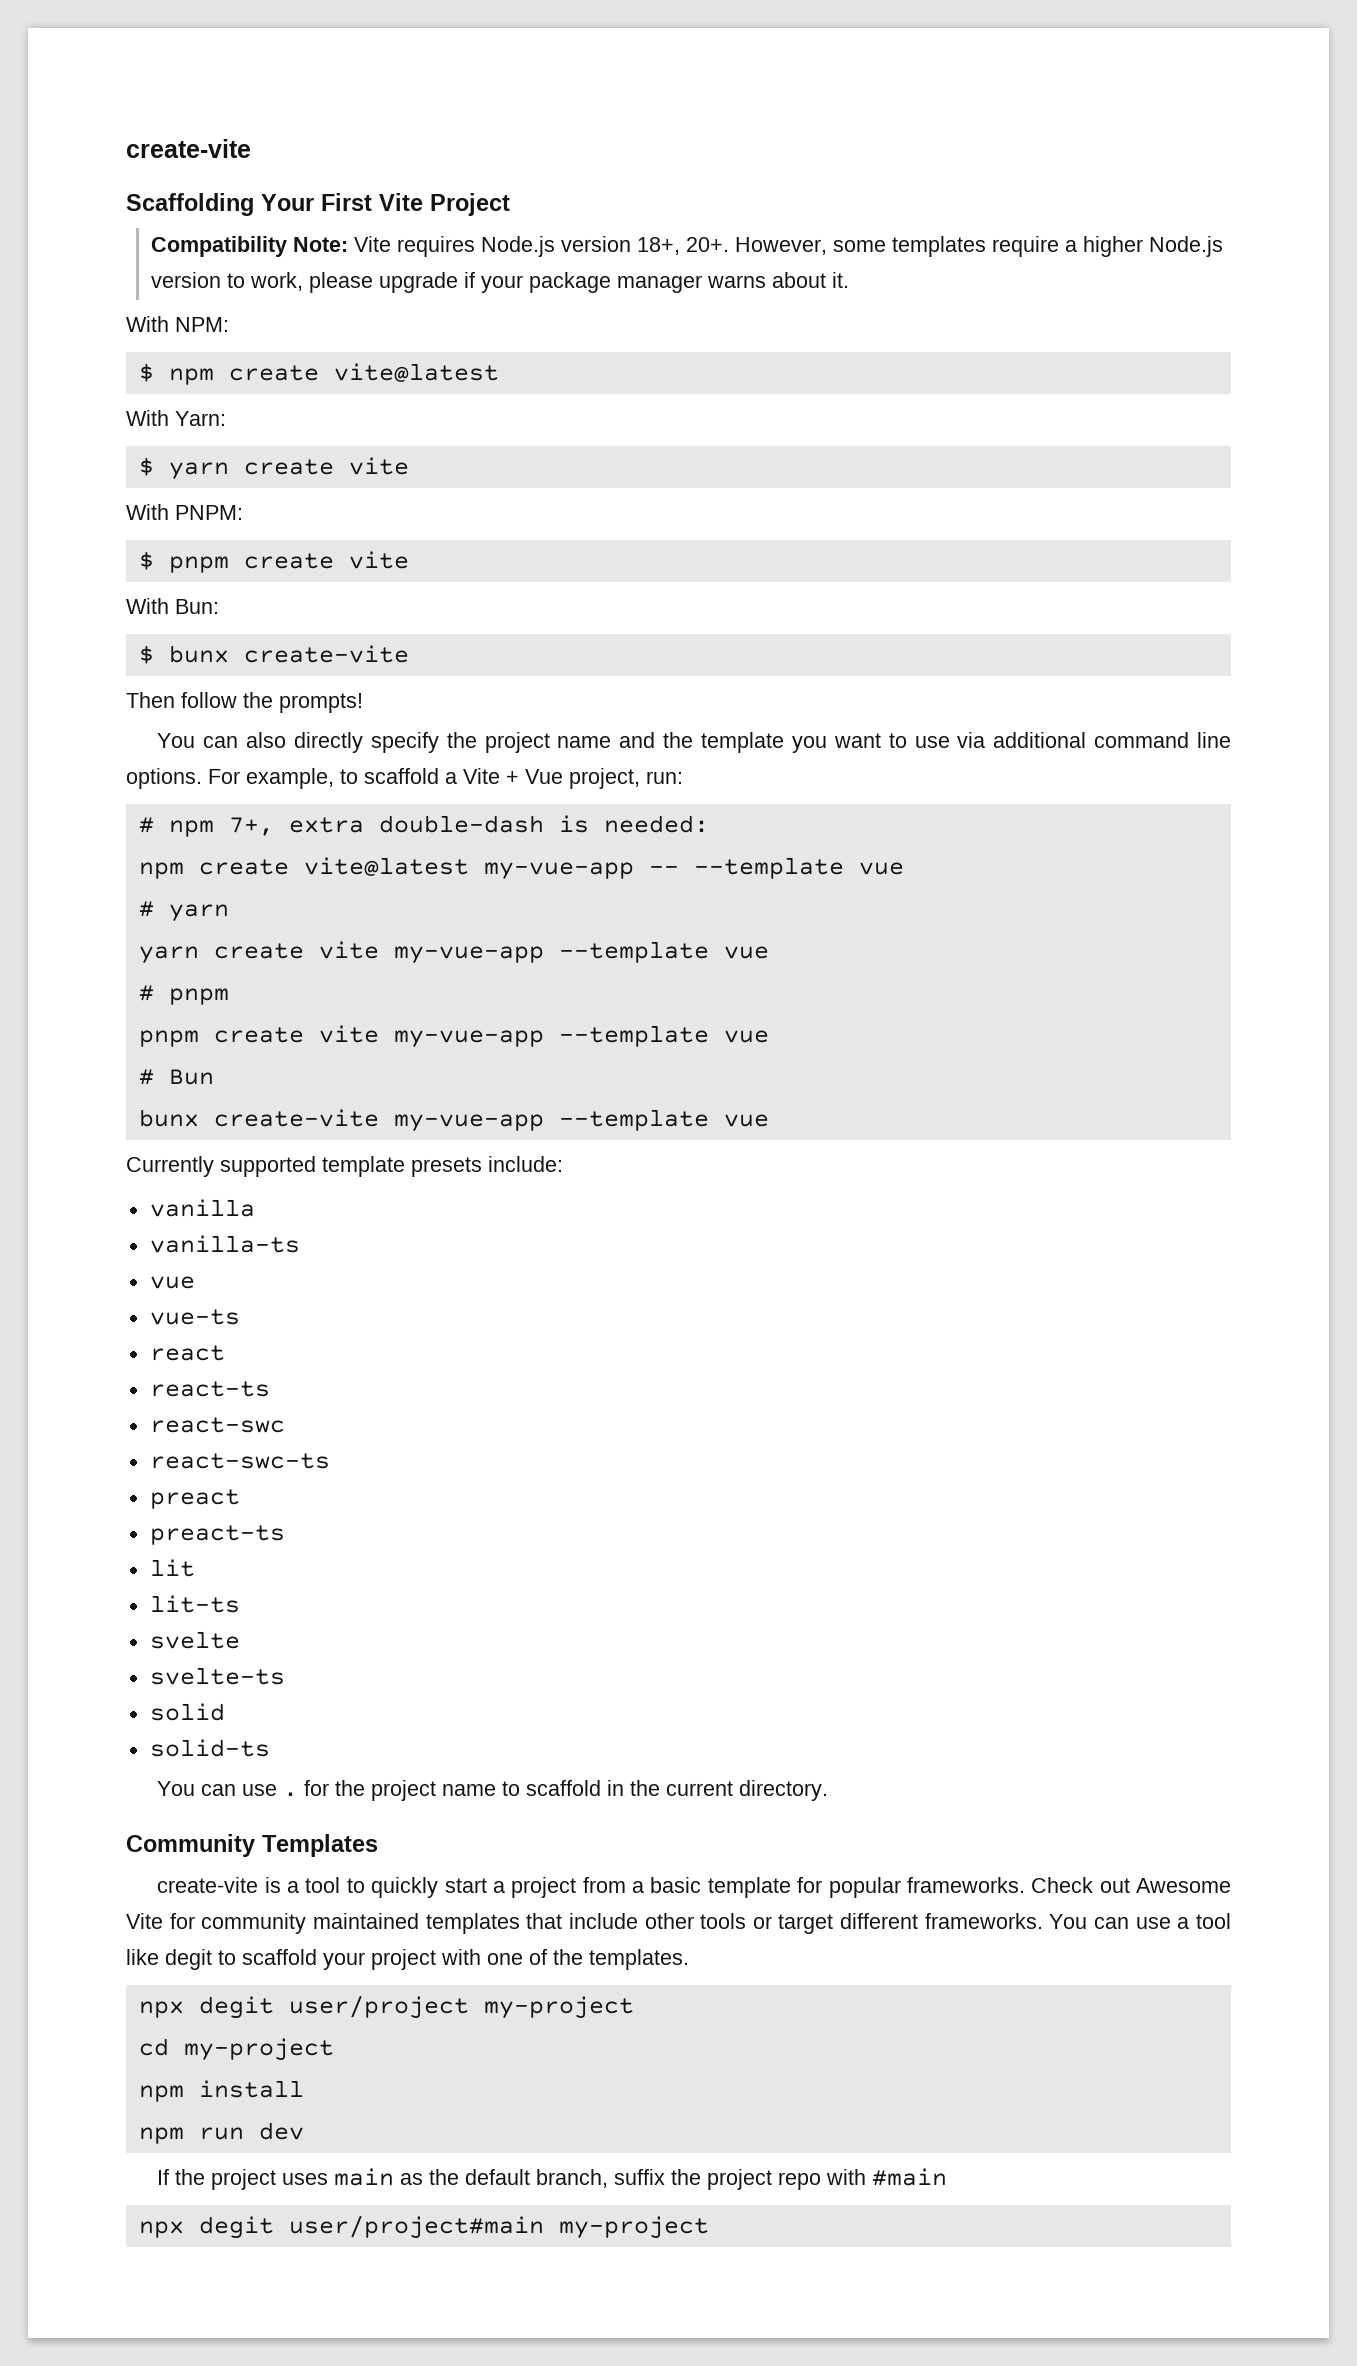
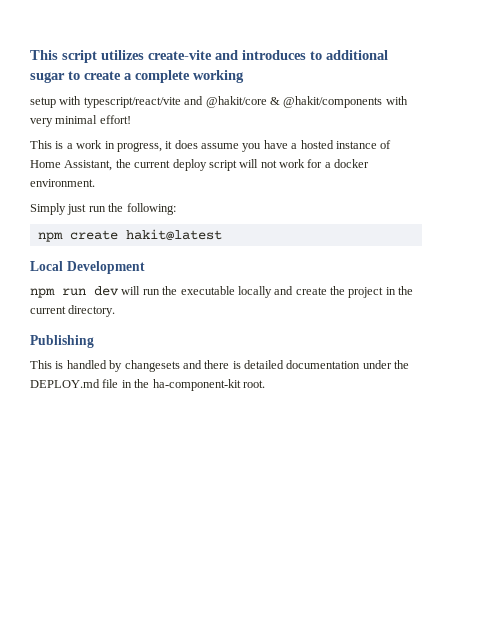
[126,139,251,158] [126,193,510,216] [150,236,1223,257] [150,272,849,293] [126,316,229,332] [138,363,499,385] [126,410,226,426] [138,457,409,480] [126,504,243,520] [138,551,409,573] [126,598,219,614] [138,645,409,664] [126,692,363,713] [157,732,1232,753] [126,768,683,789] [138,815,709,837] [138,857,904,880] [138,901,229,922] [138,941,769,964] [138,985,229,1005] [138,1025,769,1048] [138,1069,214,1085] [138,1109,769,1132] [126,1156,563,1177] [149,1199,255,1217] [149,1235,300,1253] [149,1276,195,1289] [149,1309,240,1325] [149,1345,225,1361] [149,1381,270,1397] [149,1417,285,1433] [149,1453,330,1469] [149,1489,240,1509] [149,1525,285,1545] [149,1559,195,1577] [149,1595,240,1613] [149,1631,240,1649] [149,1667,285,1685] [149,1703,225,1721] [149,1739,270,1757] [157,1780,829,1801] [126,1834,378,1857] [157,1877,1232,1898] [126,1913,1231,1934] [126,1949,689,1970] [138,1995,634,2019] [138,2038,334,2061] [138,2080,304,2102] [138,2122,304,2144] [157,2168,948,2190] [138,2215,709,2239] create-vite // Scaffolding Your First Vite Project // Compatibility Note: Vite requires Node.js version 18+, 20+. However, some templates require a higher Node.js version to work, please upgrade if your package manager warns about it. // With NPM: // $ npm create vite@latest // With Yarn: // $ yarn create vite // With PNPM: // $ pnpm create vite // With Bun: // $ bunx create-vite // Then follow the prompts! // You can also directly specify the project name and the template you want to use via additional command line options. For example, to scaffold a Vite + Vue project, run: // # npm 7+, extra double-dash is needed: // npm create vite@latest my-vue-app -- --template vue // # yarn // yarn create vite my-vue-app --template vue // # pnpm // pnpm create vite my-vue-app --template vue // # Bun // bunx create-vite my-vue-app --template vue // Currently supported template presets include: // vanilla // vanilla-ts // vue // vue-ts // react // react-ts // react-swc // react-swc-ts // preact // preact-ts // lit // lit-ts // svelte // svelte-ts // solid // solid-ts // You can use . for the project name to scaffold in the current directory. // Community Templates // create-vite is a tool to quickly start a project from a basic template for popular frameworks. Check out Awesome Vite for community maintained templates that include other tools or target different frameworks. You can use a tool like degit to scaffold your project with one of the templates. // npx degit user/project my-project // cd my-project // npm install // npm run dev // If the project uses main as the default branch, suffix the project repo with #main // npx degit user/project#main my-project -> [30,50,388,63] [30,70,244,83] [30,96,408,108] [30,115,131,127] [30,140,392,152] [30,159,370,171] [30,179,95,187] [30,203,176,215] [37,229,222,242] [30,261,145,274] [30,286,414,298] [30,305,116,317] [30,335,94,348] [30,360,410,372] [30,379,265,391] This script utilizes create-vite and introduces to additional sugar to create a complete working // setup with typescript/react/vite and @hakit/core & @hakit/components with very minimal effort! // This is a work in progress, it does assume you have a hosted instance of Home Assistant, the current deploy script will not work for a docker environment. // Simply just run the following: // npm create hakit@latest // Local Development // npm run dev will run the executable locally and create the project in the current directory. // Publishing // This is handled by changesets and there is detailed documentation under the DEPLOY.md file in the ha-component-kit root.

